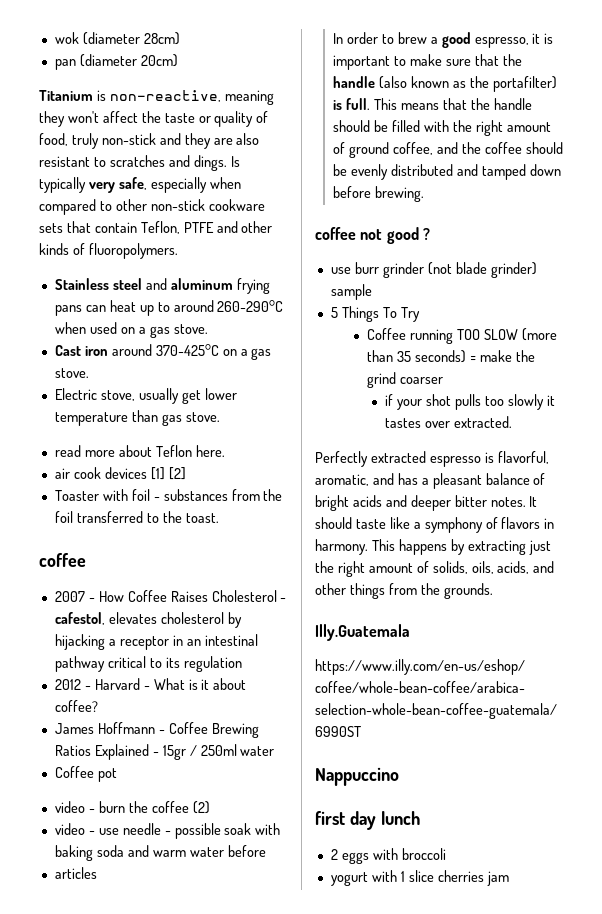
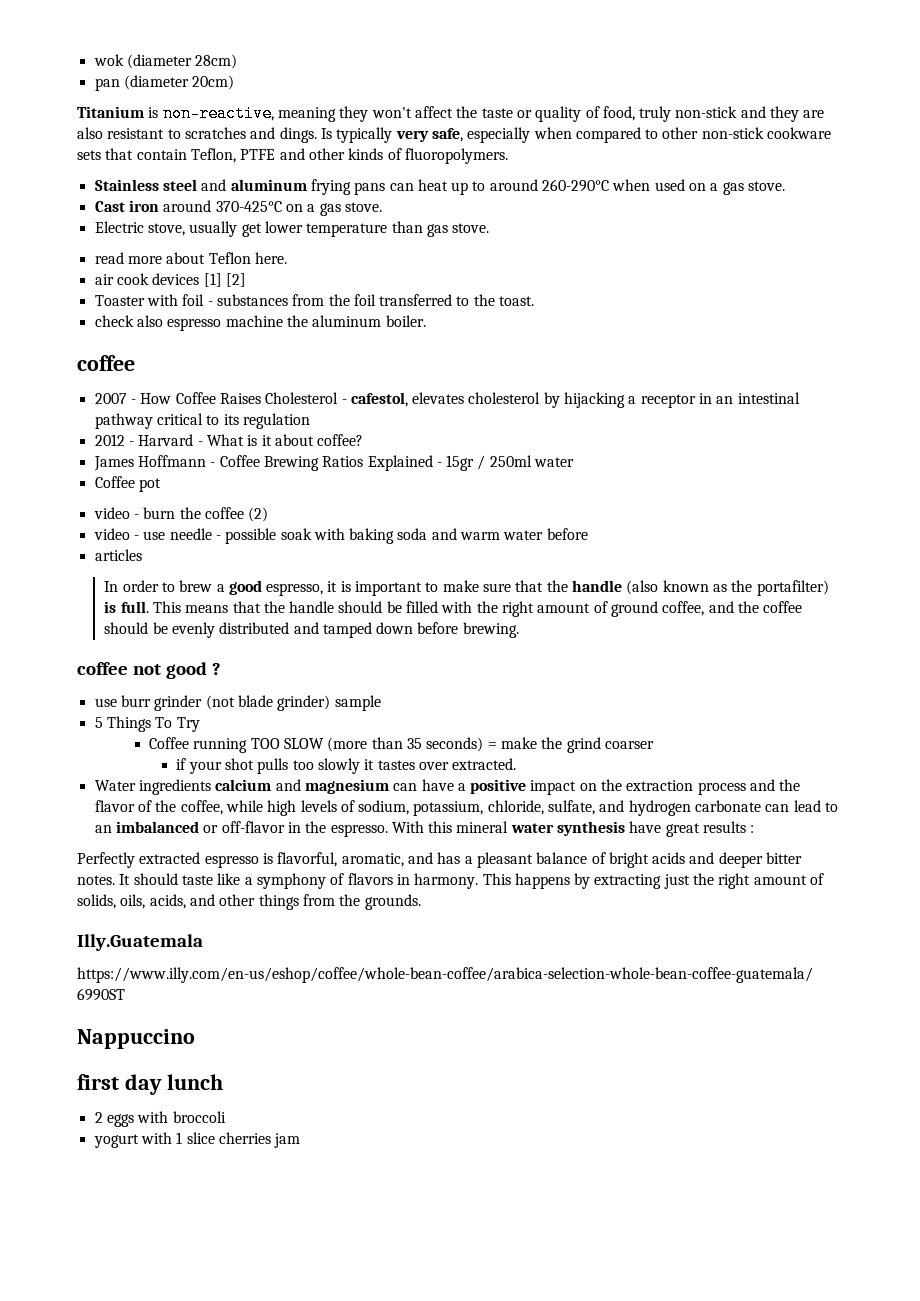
(219, 518) none -> [94,315,426,331] // check also espresso machine the aluminum boiler.
(512, 422) none -> [94,779,801,795] [94,800,839,816] [94,821,755,837] // Water ingredients calcium and magnesium can have a positive impact on the extraction process and the flavor of the coffee, while high levels of sodium, potassium, chloride, sulfate, and hydrogen carbonate can lead to an imbalanced or off-flavor in the espresso. With this mineral water synthesis have great results :

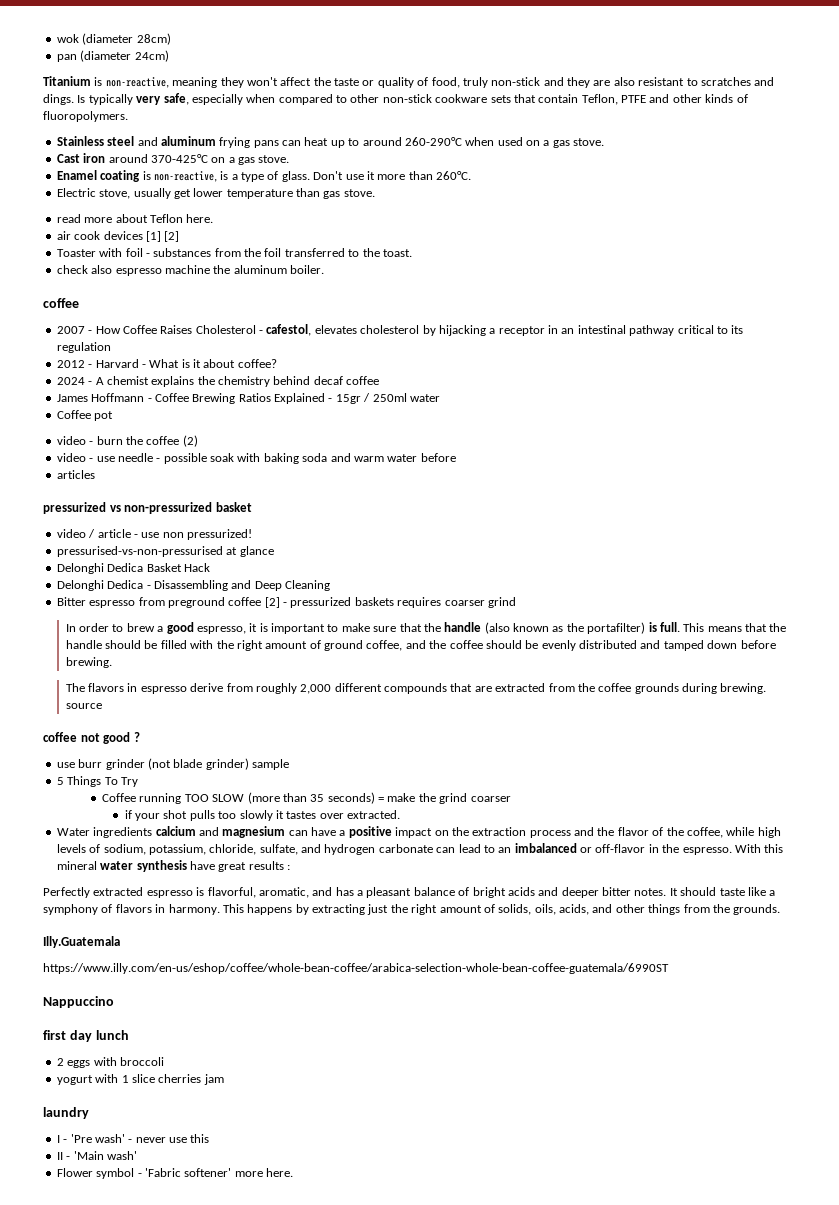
[192,75,235,90] 20cm) -> [134,50,169,62] 24cm)
(382, 207) none -> [56,170,471,182] // Enamel coating is non-reactive, is a type of glass. Don't use it more than 260°C.
(364, 440) none -> [56,376,380,387] // 2024 - A chemist explains the chemistry behind decaf coffee
(142, 555) none -> [43,502,252,514] [56,529,252,540] [56,546,274,557] [56,563,210,574] [56,580,330,591] [56,597,516,608] // pressurized vs non-pressurized basket // video / article - use non pressurized! // pressurised-vs-non-pressurised at glance // Delonghi Dedica Basket Hack // Delonghi Dedica - Disassembling and Deep Cleaning // Bitter espresso from preground coffee [2] - pressurized baskets requires coarser grind
(519, 630) none -> [65,683,767,694] [65,703,102,709] // The flavors in espresso derive from roughly 2,000 different compounds that are extracted from the coffee grounds during brewing. source
(301, 1140) none -> [43,1107,89,1119] [56,1134,210,1143] [56,1151,137,1160] [56,1168,293,1179] // laundry // I - 'Pre wash' - never use this // II - 'Main wash' // Flower symbol - 'Fabric softener' more here.

